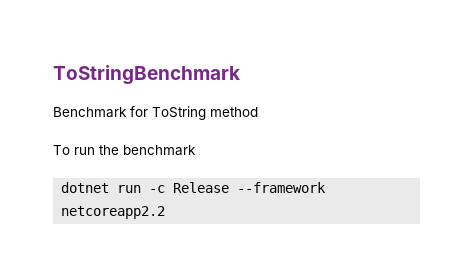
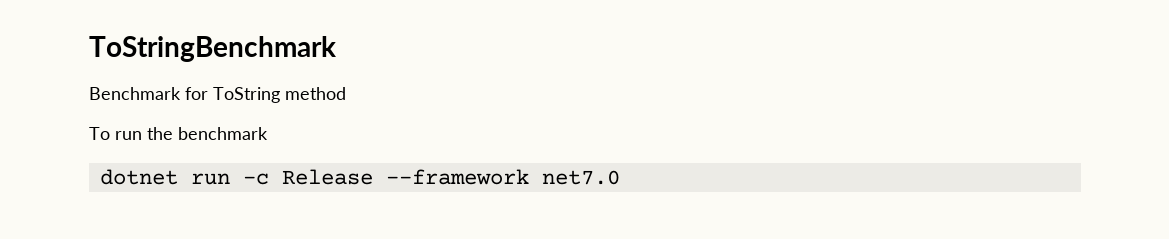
[61,206,166,219] netcoreapp2.2 -> [541,170,620,185] net7.0

